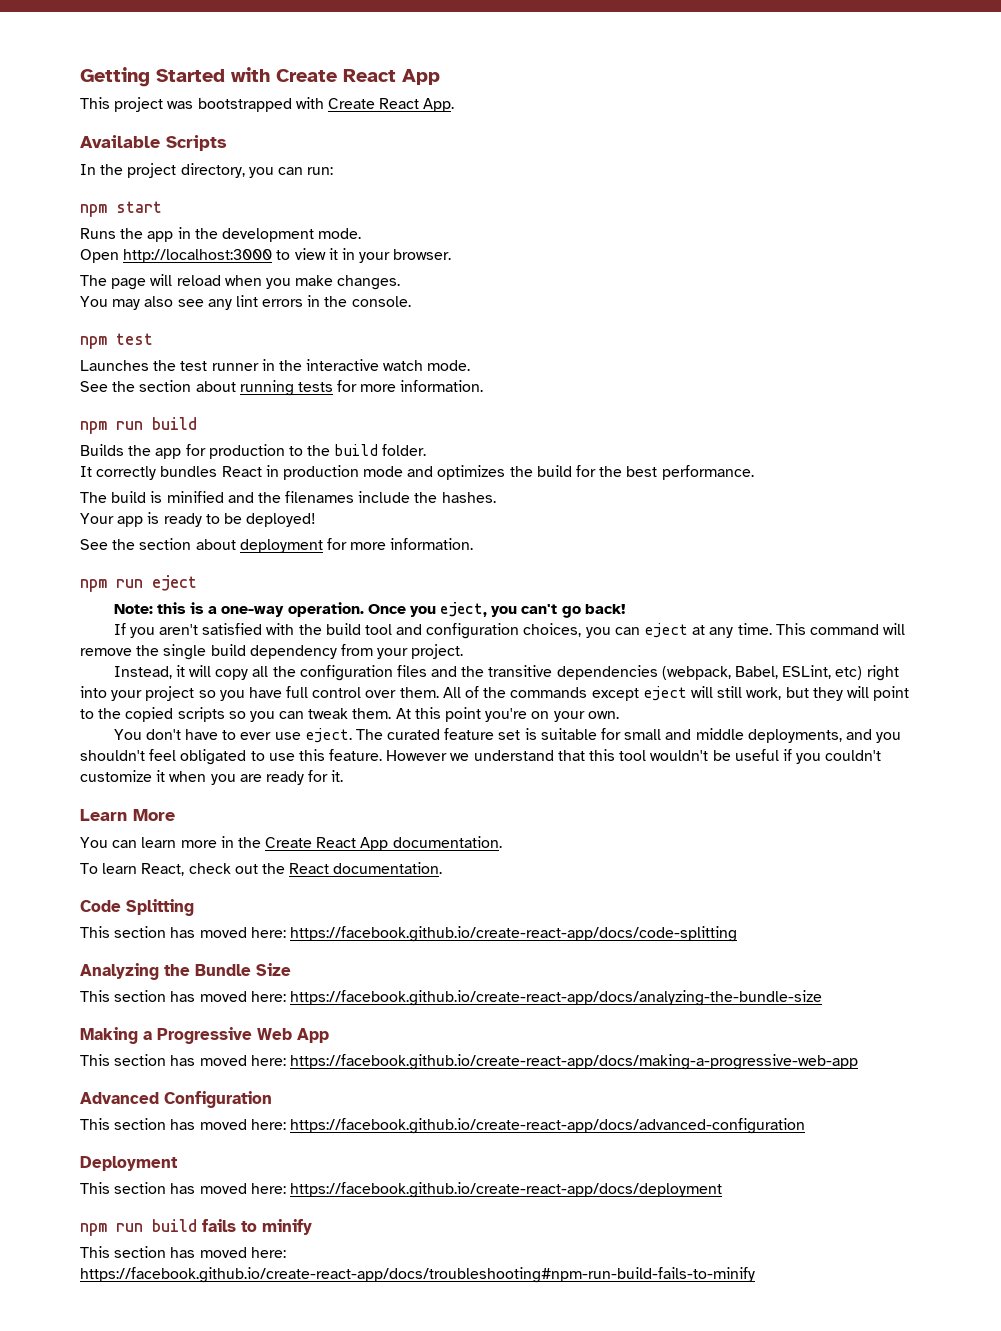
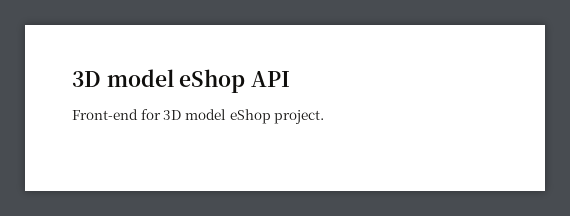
[80,67,440,87] [80,97,455,112] [80,135,227,151] [80,163,334,178] [80,201,162,217] [80,227,362,242] [80,248,452,263] [80,274,401,290] [80,295,411,310] [80,333,153,349] [80,359,471,371] [80,380,484,396] [80,417,197,434] [80,444,427,459] [80,465,754,480] [80,491,496,503] [80,512,317,527] [80,538,474,553] [80,575,197,592] [113,602,626,618] [113,623,906,639] [80,644,464,660] [113,665,899,681] [80,686,910,701] [80,707,619,722] [113,728,902,743] [80,749,882,765] [80,770,344,785] [80,809,175,821] [80,836,502,851] [80,862,443,876] [80,899,194,916] [80,926,737,942] [80,963,291,980] [80,990,822,1006] [80,1027,329,1044] [80,1054,858,1070] [80,1091,272,1108] [80,1118,805,1134] [80,1156,178,1171] [80,1182,722,1198] [80,1219,312,1236] [80,1246,286,1258] [80,1267,755,1283] Getting Started with Create React App // This project was bootstrapped with Create React App. // Available Scripts // In the project directory, you can run: // npm start // Runs the app in the development mode. // Open http://localhost:3000 to view it in your browser. // The page will reload when you make changes. // You may also see any lint errors in the console. // npm test // Launches the test runner in the interactive watch mode. // See the section about running tests for more information. // npm run build // Builds the app for production to the build folder. // It correctly bundles React in production mode and optimizes the build for the best performance. // The build is minified and the filenames include the hashes. // Your app is ready to be deployed! // See the section about deployment for more information. // npm run eject // Note: this is a one-way operation. Once you eject, you can't go back! // If you aren't satisfied with the build tool and configuration choices, you can eject at any time. This command will remove the single build dependency from your project. // Instead, it will copy all the configuration files and the transitive dependencies (webpack, Babel, ESLint, etc) right into your project so you have full control over them. All of the commands except eject will still work, but they will point to the copied scripts so you can tweak them. At this point you're on your own. // You don't have to ever use eject. The curated feature set is suitable for small and middle deployments, and you shouldn't feel obligated to use this feature. However we understand that this tool wouldn't be useful if you couldn't customize it when you are ready for it. // Learn More // You can learn more in the Create React App documentation. // To learn React, check out the React documentation. // Code Splitting // This section has moved here: https://facebook.github.io/create-react-app/docs/code-splitting // Analyzing the Bundle Size // This section has moved here: https://facebook.github.io/create-react-app/docs/analyzing-the-bundle-size // Making a Progressive Web App // This section has moved here: https://facebook.github.io/create-react-app/docs/making-a-progressive-web-app // Advanced Configuration // This section has moved here: https://facebook.github.io/create-react-app/docs/advanced-configuration // Deployment // This section has moved here: https://facebook.github.io/create-react-app/docs/deployment // npm run build fails to minify // This section has moved here: https://facebook.github.io/create-react-app/docs/troubleshooting#npm-run-build-fails-to-minify -> [72,69,291,93] [72,109,325,124] 3D model eShop API // Front-end for 3D model eShop project.

